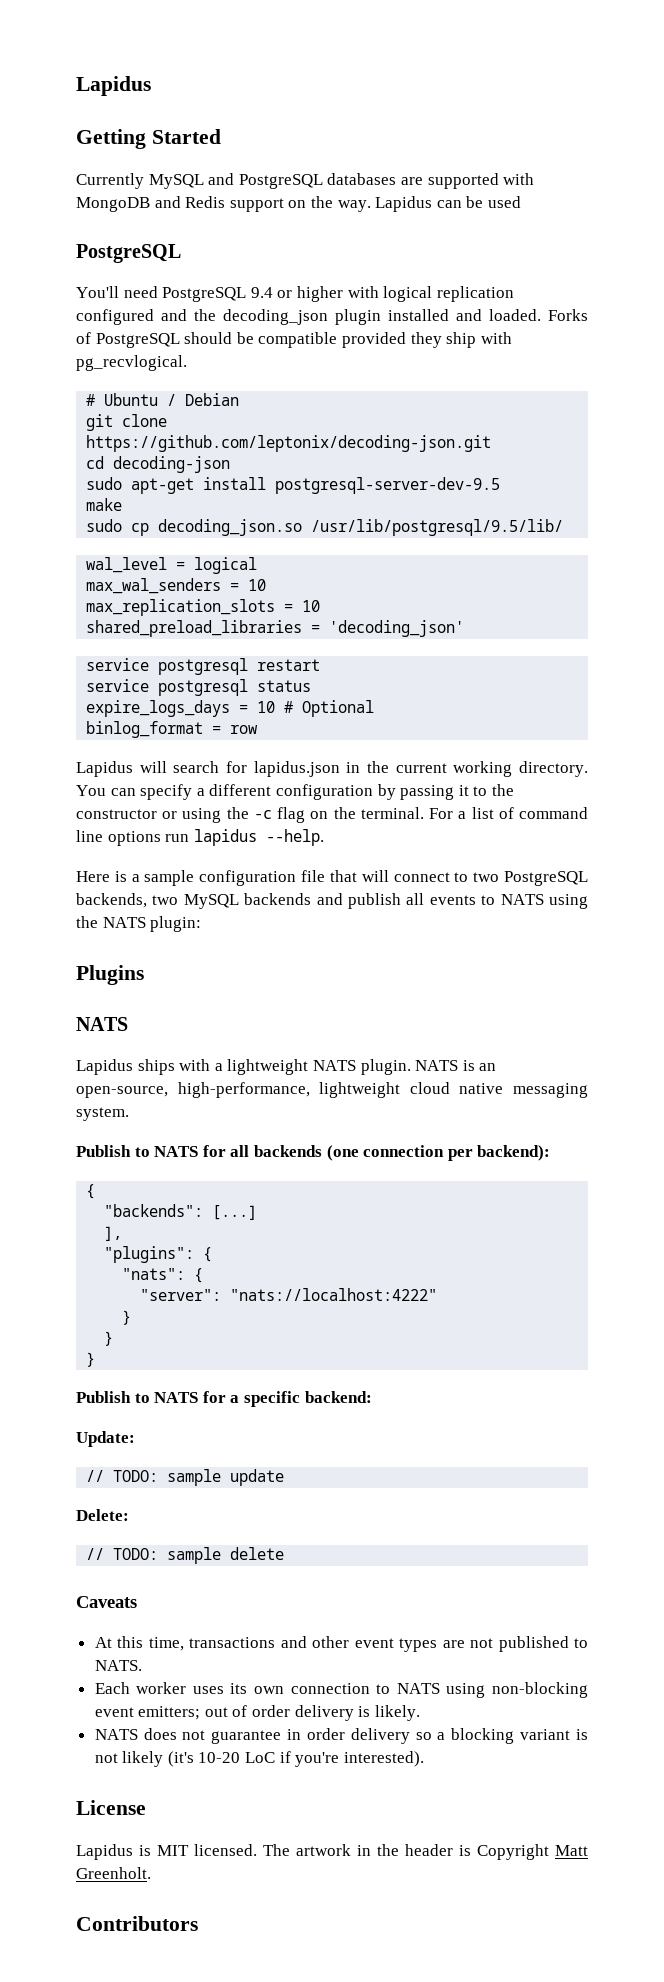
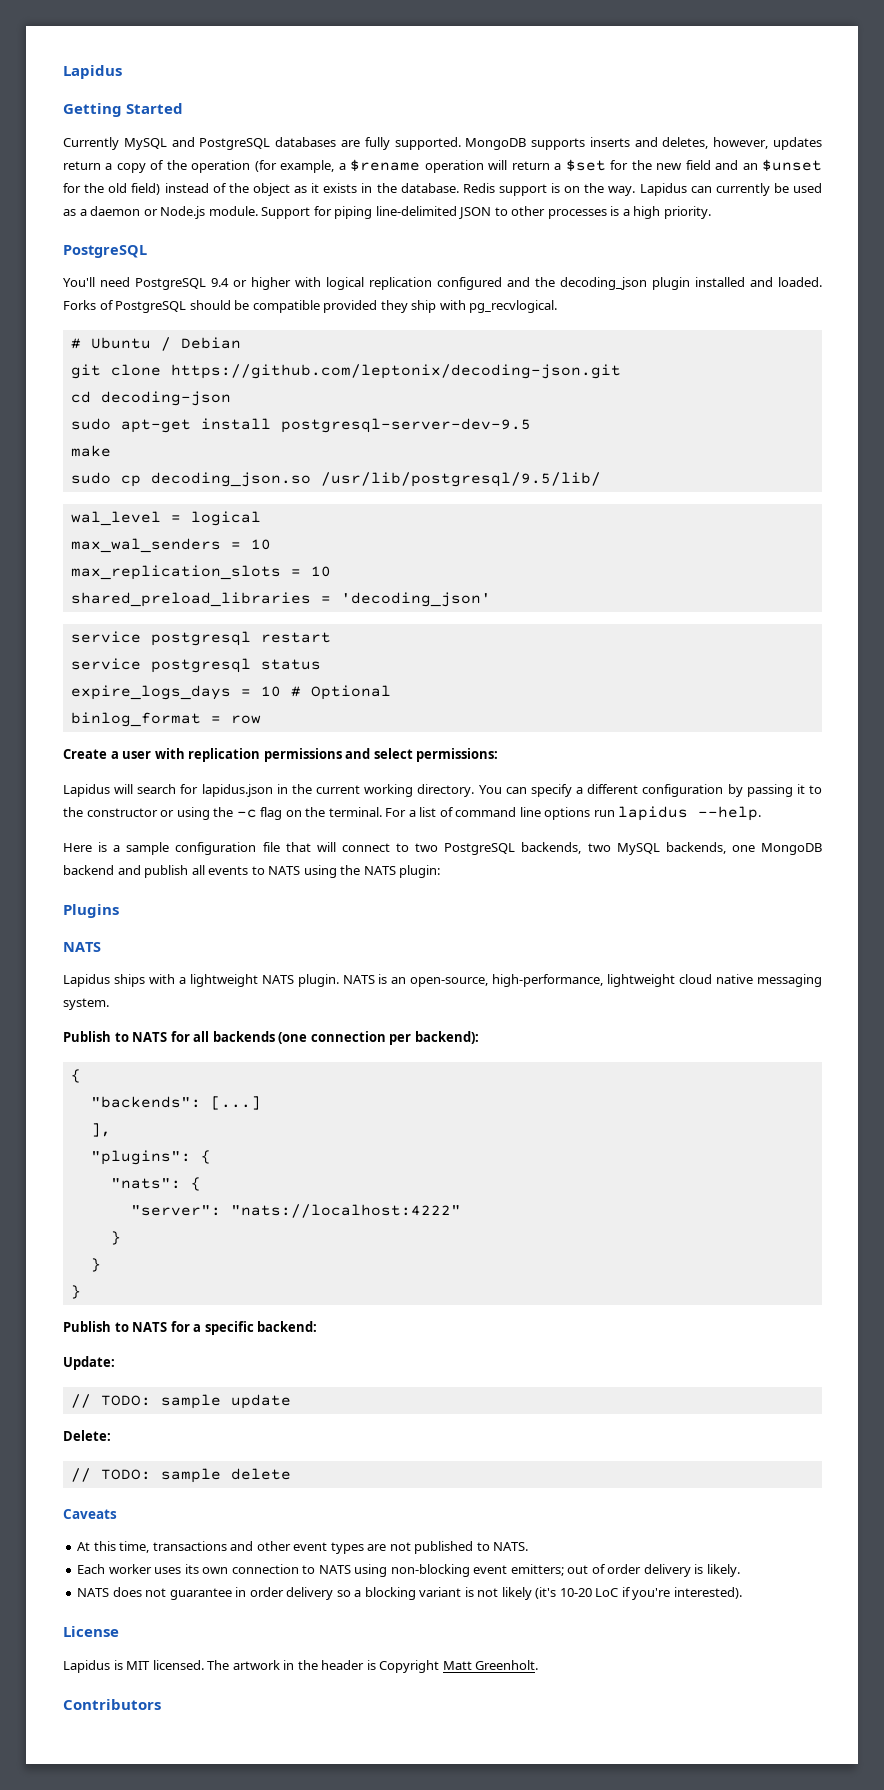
[427,173,535,189] [76,196,181,212] supported with MongoDB and -> [364,137,823,150] [63,159,823,173] [63,183,459,196] fully supported. MongoDB supports inserts and deletes, however, updates return a copy of the operation (for example, a $rename operation will return a $set for the new field and an $unset for the old field) instead of the object as it exists in the database.
(284, 205) none -> [551,183,560,193] is
(462, 204) none -> [715,183,770,196] currently
(521, 202) none -> [63,206,711,219] as a daemon or Node.js module. Support for piping line-delimited JSON to other processes is a high priority.
(259, 729) none -> [63,748,499,762] // Create a user with replication permissions and select permissions:
[244,893,312,905] backends -> [665,842,823,855] [63,865,114,875] backends, one MongoDB backend

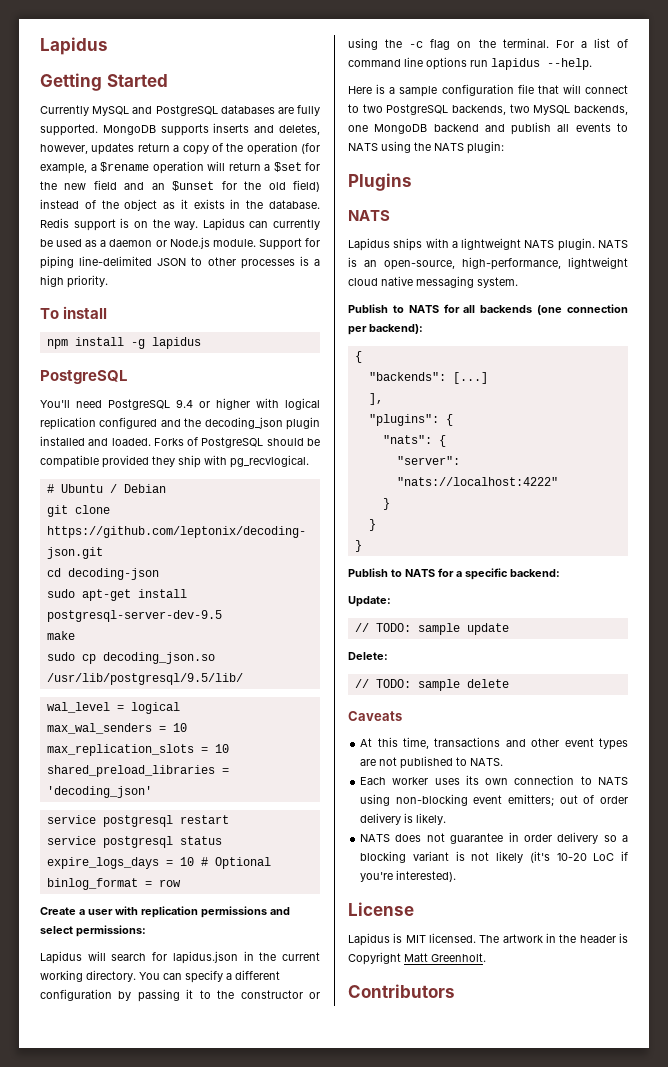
(711, 212) none -> [40,306,108,319] [46,337,201,349] // To install // npm install -g lapidus

